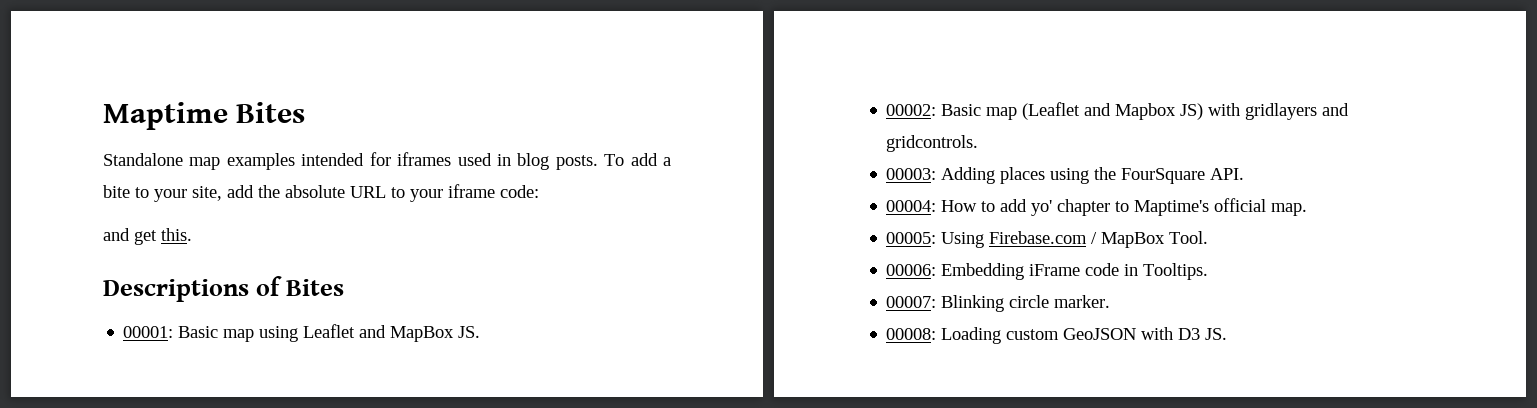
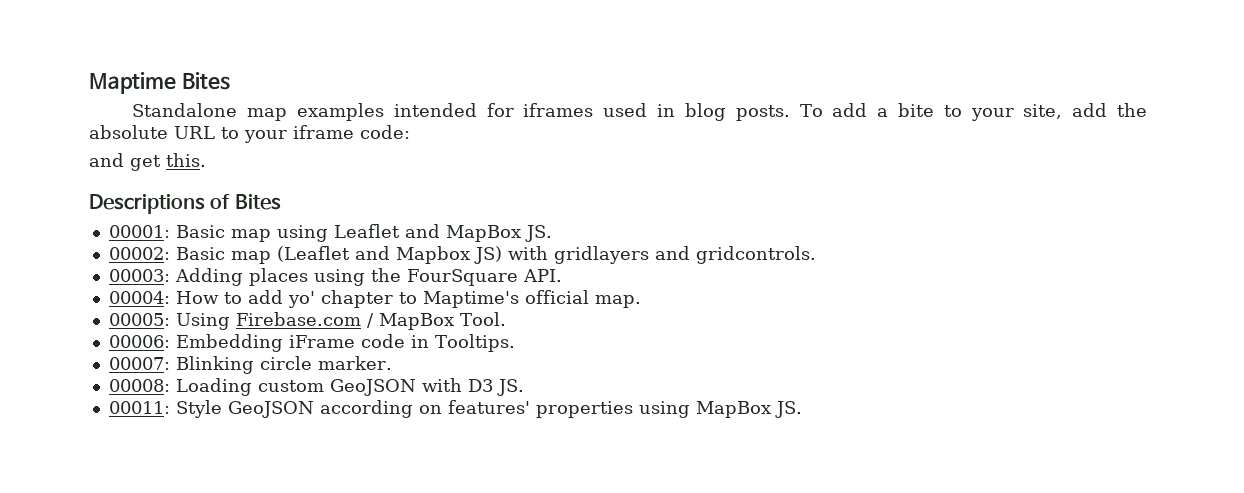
(1228, 334) none -> [108,400,802,418] // 00011: Style GeoJSON according on features' properties using MapBox JS.

